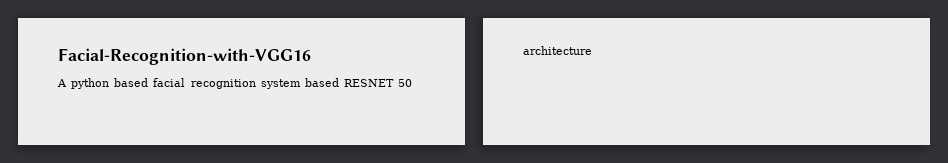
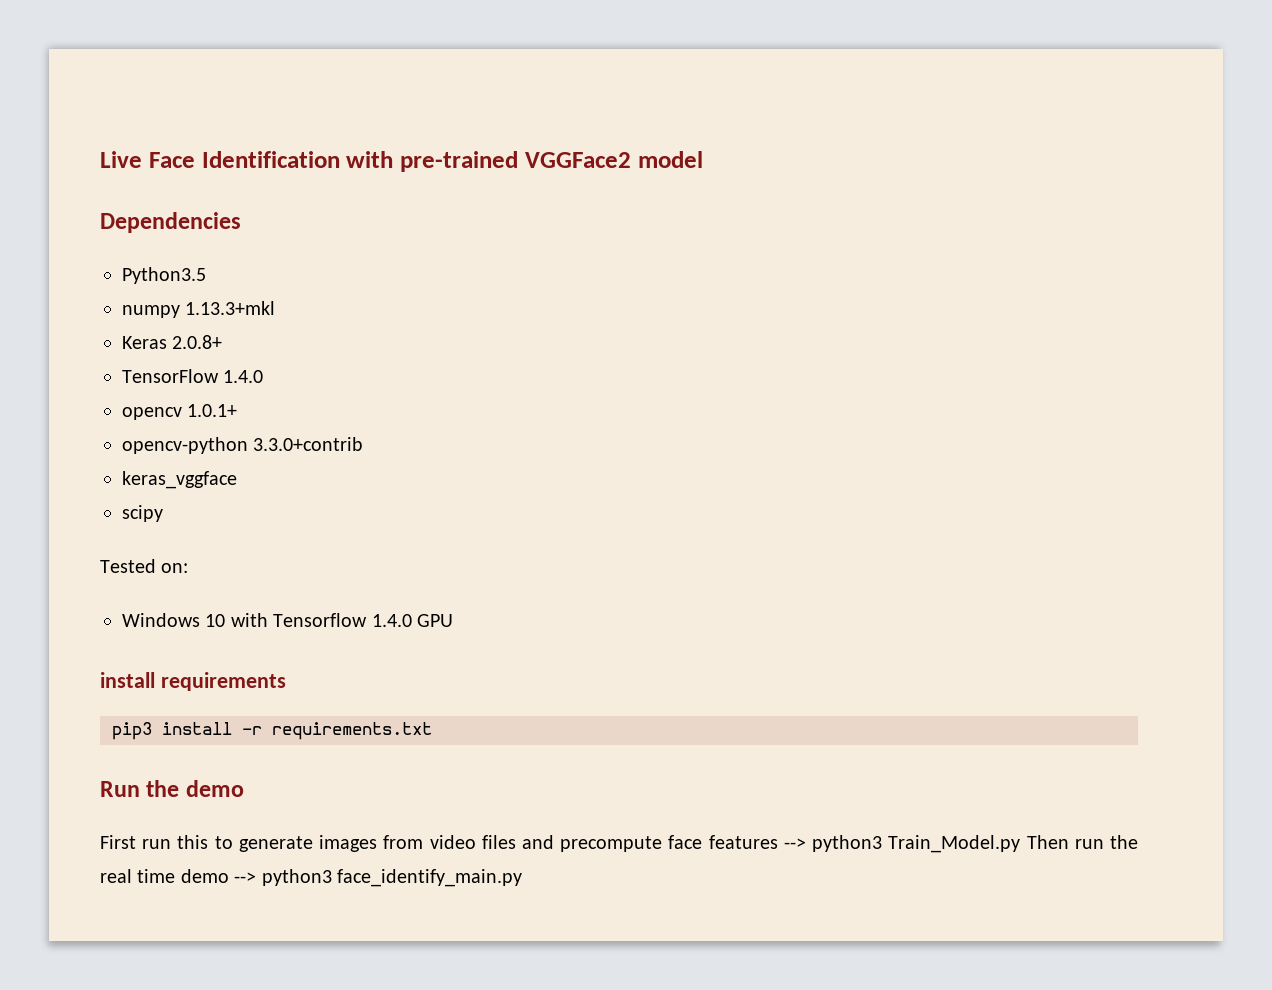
[58,48,311,65] [57,78,412,89] [523,46,592,55] Facial-Recognition-with-VGG16 // A python based facial recognition system based RESNET 50 architecture -> [100,151,703,172] [100,212,241,233] [122,267,206,284] [122,301,276,318] [122,335,223,349] [122,369,264,383] [122,404,238,420] [122,437,364,454] [122,471,237,489] [122,505,163,522] [100,559,189,573] [122,613,453,627] [100,672,286,691] [112,722,432,740] [100,780,244,797] [100,835,1138,853] [100,869,522,887] Live Face Identification with pre-trained VGGFace2 model // Dependencies // Python3.5 // numpy 1.13.3+mkl // Keras 2.0.8+ // TensorFlow 1.4.0 // opencv 1.0.1+ // opencv-python 3.3.0+contrib // keras_vggface // scipy // Tested on: // Windows 10 with Tensorflow 1.4.0 GPU // install requirements // pip3 install -r requirements.txt // Run the demo // First run this to generate images from video files and precompute face features --> python3 Train_Model.py Then run the real time demo --> python3 face_identify_main.py

